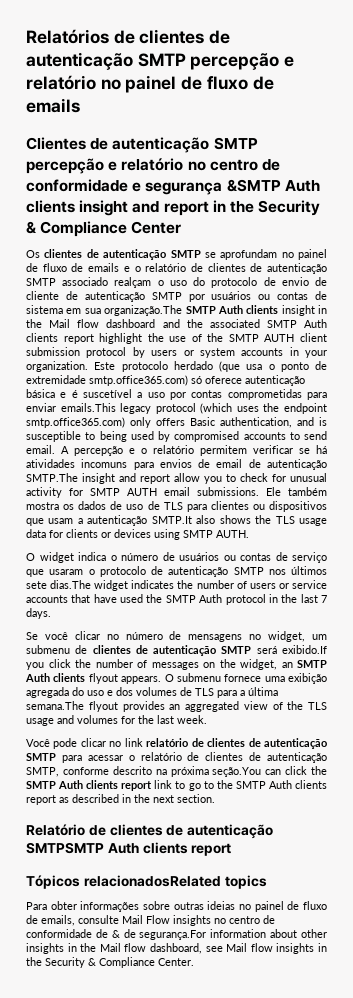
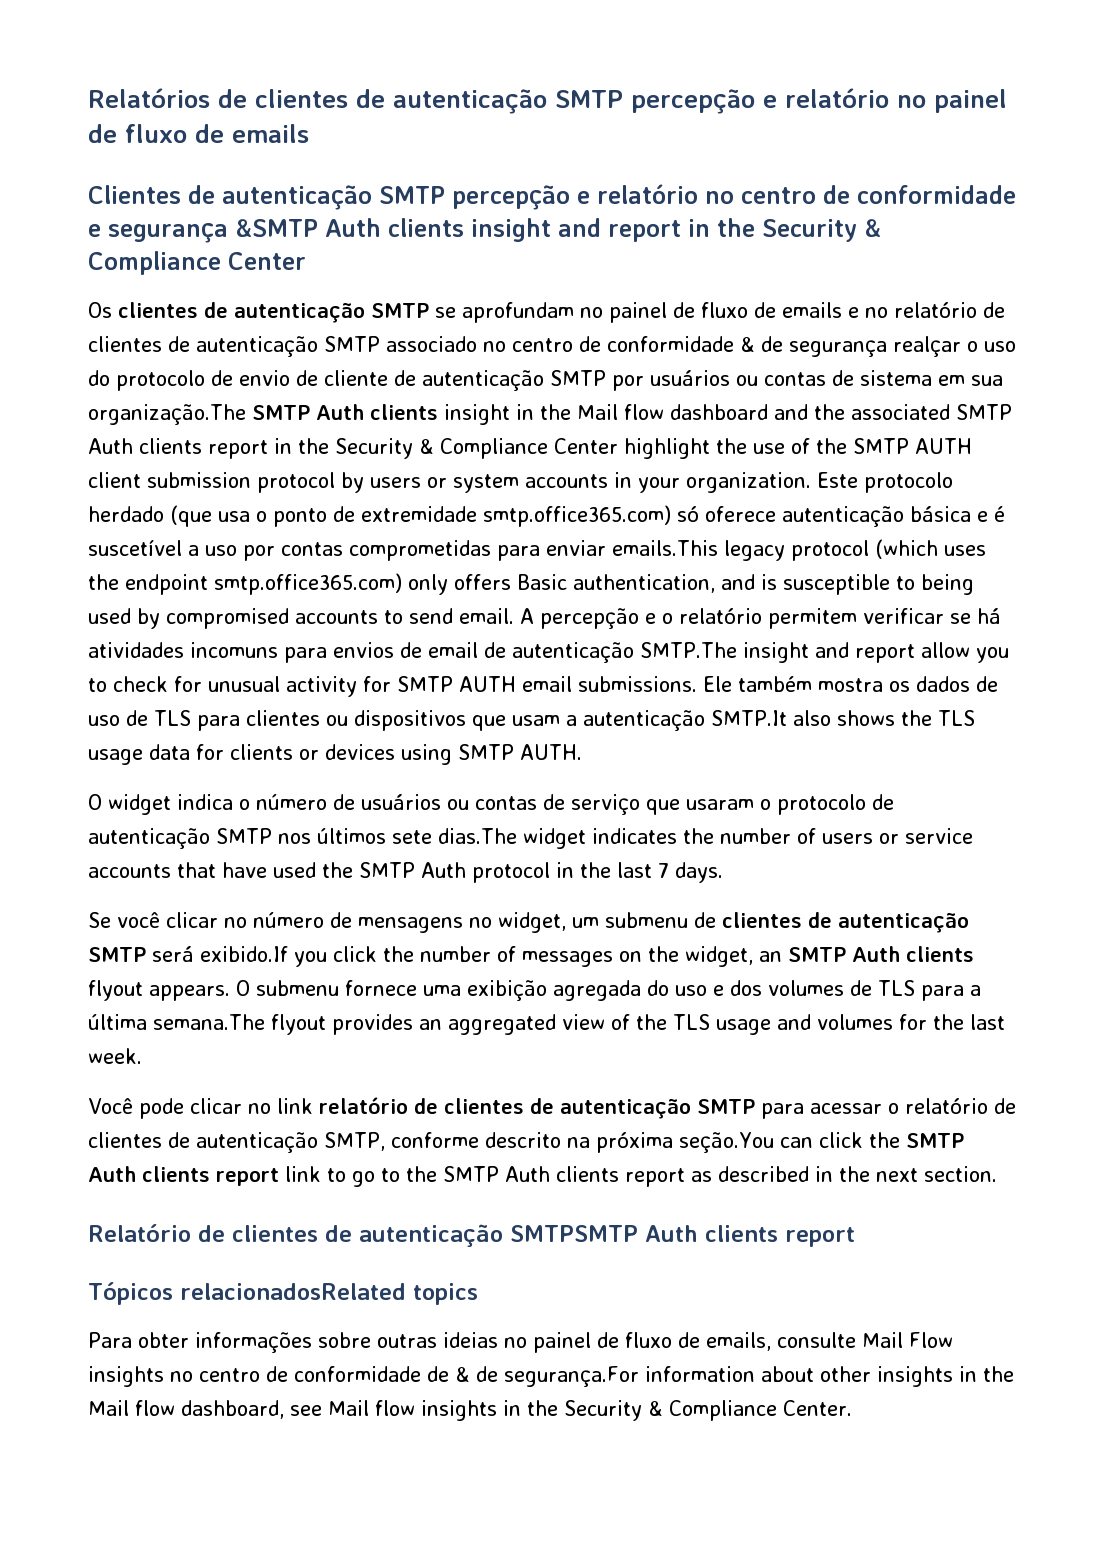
[134,266,141,272] o -> [865,307,888,318] no
[114,277,152,288] realçam -> [483,336,961,357] no centro de conformidade & de segurança realçar
(94, 339) none -> [274,438,618,459] in the Security & Compliance Center

